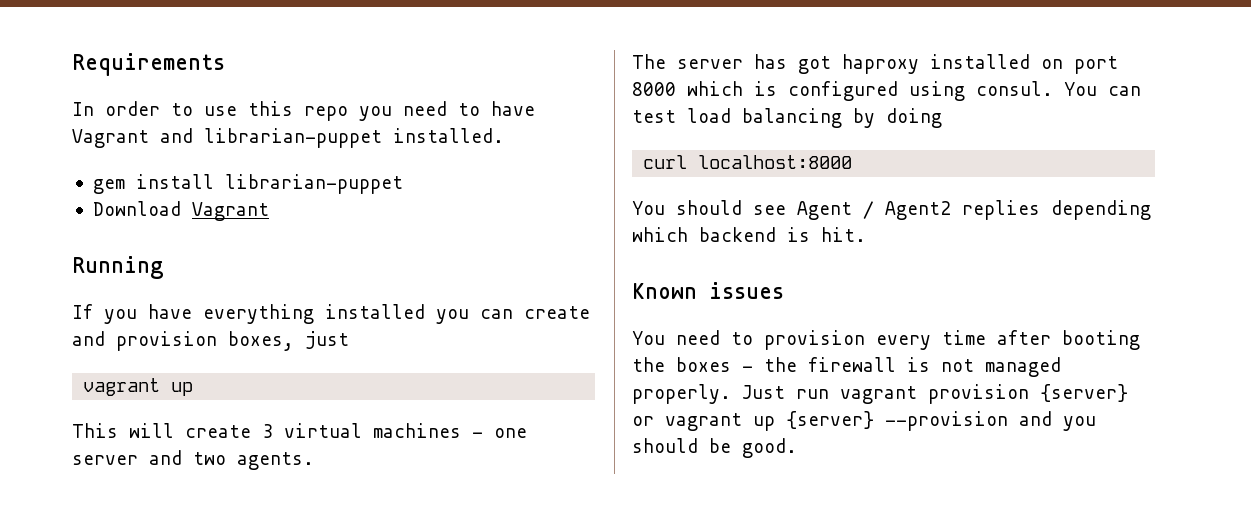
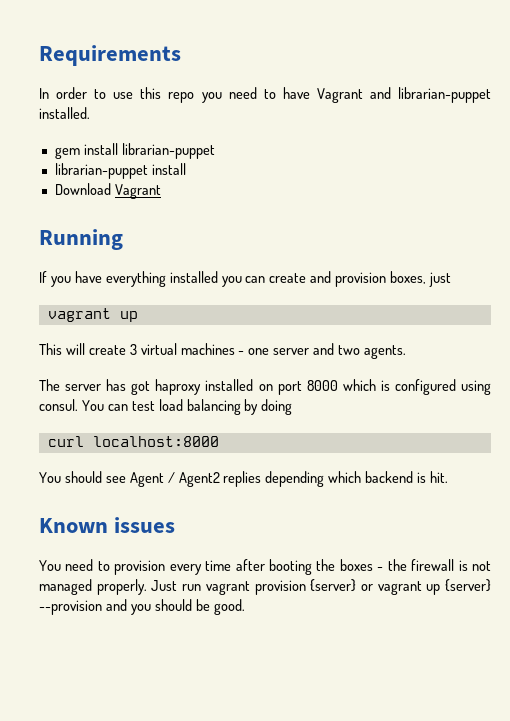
(403, 184) none -> [54,163,186,179] // librarian-puppet install

